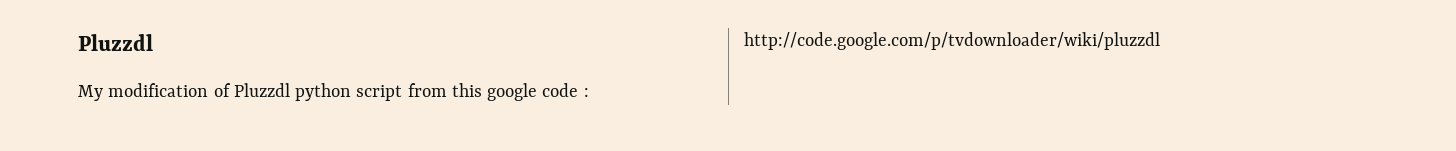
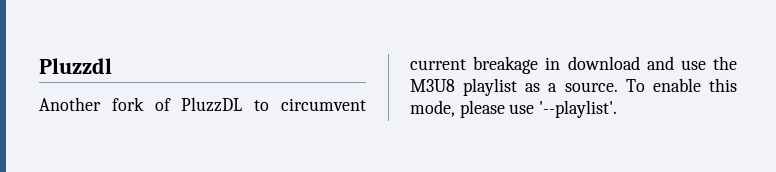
[78,83,589,101] [744,32,1160,50] My modification of Pluzzdl python script from this google code : http://code.google.com/p/tvdownloader/wiki/pluzzdl -> [39,97,366,112] [410,56,737,74] [410,78,737,96] [410,100,618,118] Another fork of PluzzDL to circumvent current breakage in download and use the M3U8 playlist as a source. To enable this mode, please use '--playlist'.

